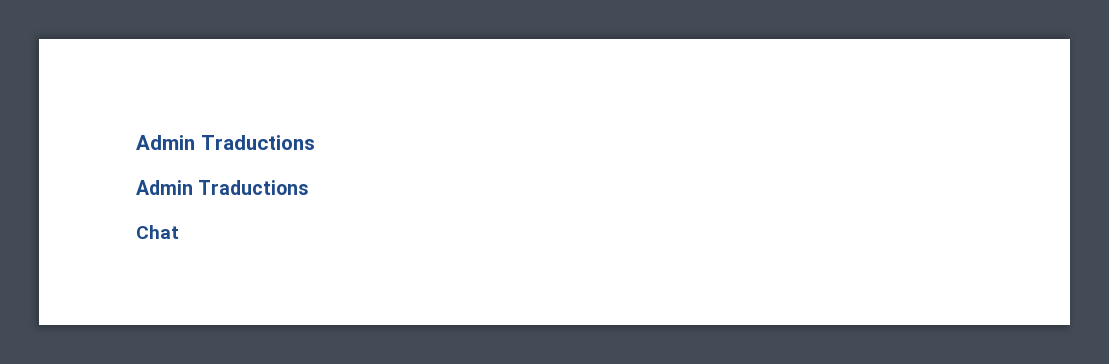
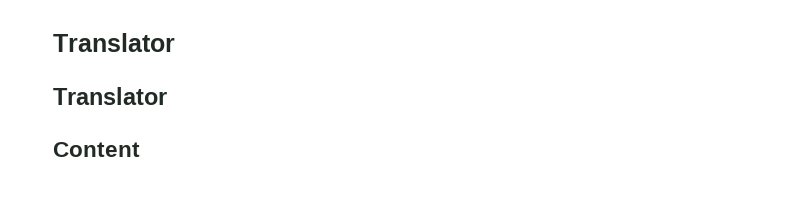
[136,135,315,150] [136,180,309,195] [136,225,179,239] Admin Traductions // Admin Traductions // Chat -> [53,33,175,52] [53,87,167,105] [53,142,140,157] Translator // Translator // Content

